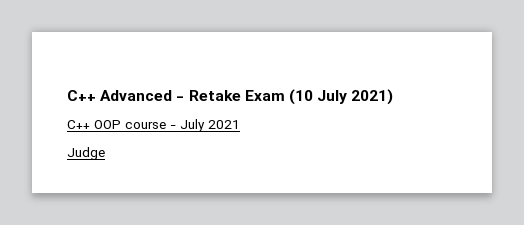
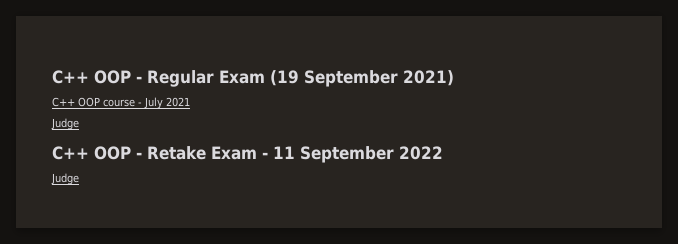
[67,89,348,105] C++ Advanced - Retake Exam (10 July -> [52,70,398,87] C++ OOP - Regular Exam (19 September
(105, 153) none -> [52,146,443,163] [51,173,79,185] // C++ OOP - Retake Exam - 11 September 2022 // Judge

